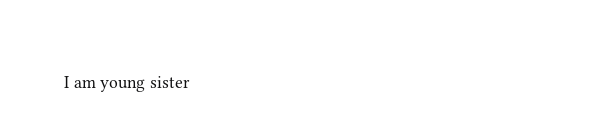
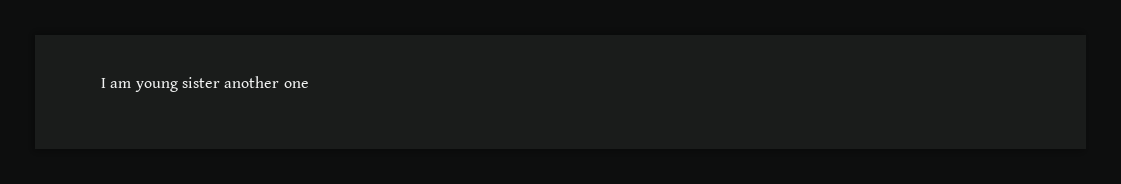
(191, 82) none -> [224,76,309,88] another one

